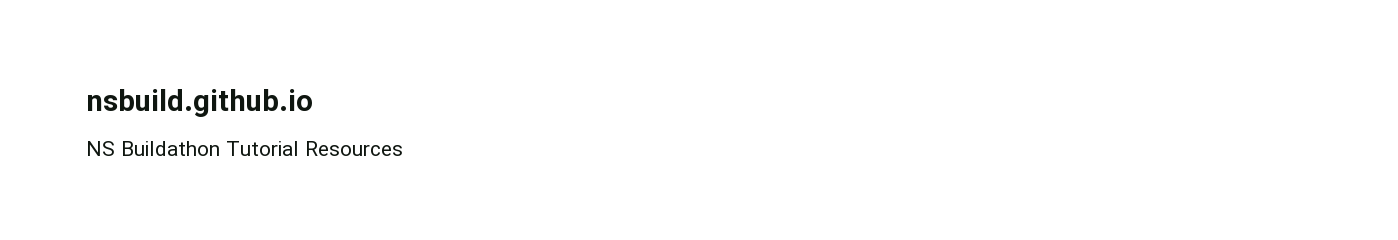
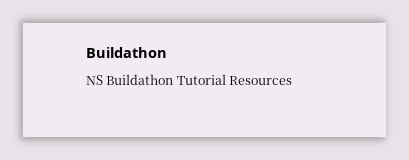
[86,89,313,117] nsbuild.github.io -> [86,47,167,58] Buildathon

